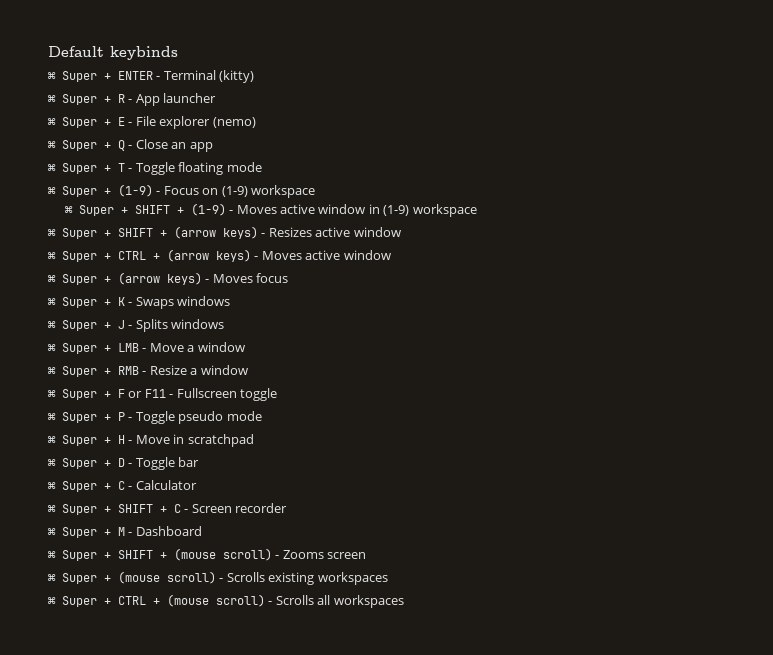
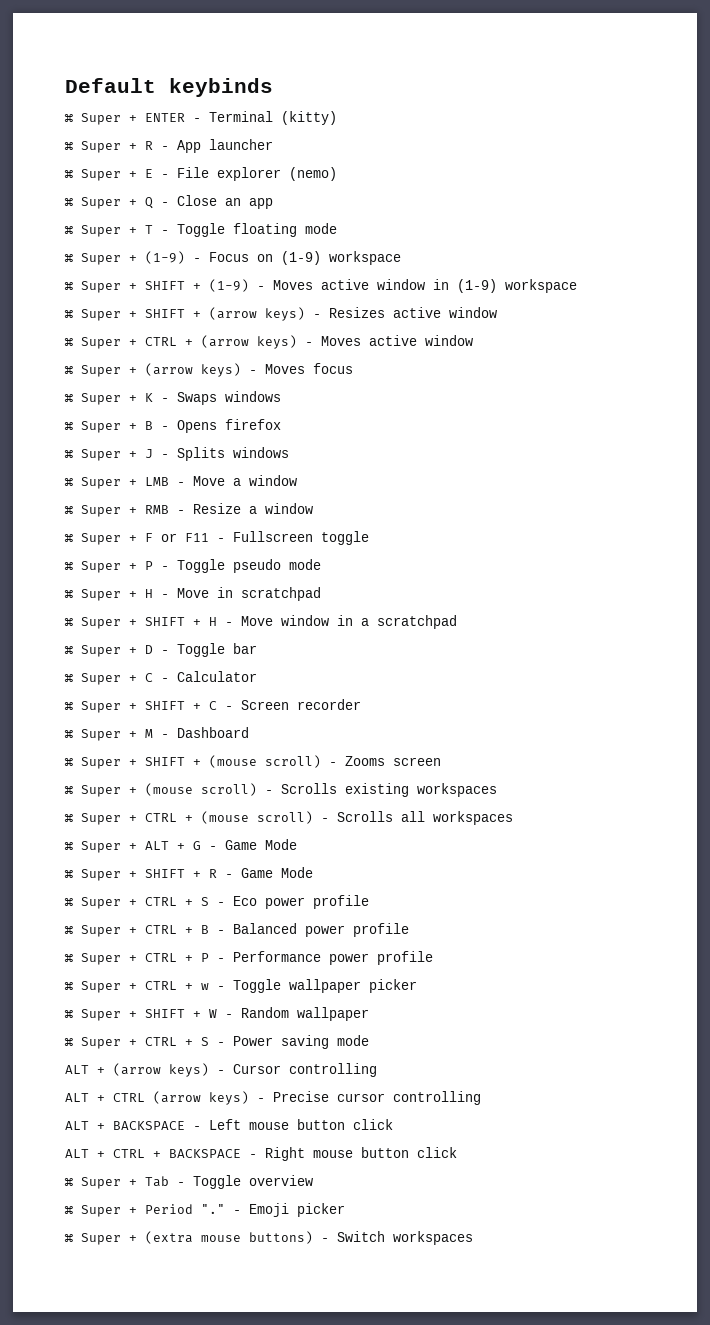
(231, 301) none -> [64,419,281,433] // ⌘ Super + B - Opens firefox
(254, 440) none -> [64,615,457,629] // ⌘ Super + SHIFT + H - Move window in a scratchpad
(404, 601) none -> [64,839,297,853] [64,867,313,881] [64,895,369,909] [64,923,409,937] [64,951,433,965] [64,979,417,993] [64,1007,369,1021] [64,1035,369,1049] [65,1063,377,1077] [65,1091,481,1105] [65,1119,393,1130] [65,1147,457,1161] [64,1175,313,1189] [64,1203,345,1217] [64,1231,473,1245] // ⌘ Super + ALT + G - Game Mode // ⌘ Super + SHIFT + R - Game Mode // ⌘ Super + CTRL + S - Eco power profile // ⌘ Super + CTRL + B - Balanced power profile // ⌘ Super + CTRL + P - Performance power profile // ⌘ Super + CTRL + w - Toggle wallpaper picker // ⌘ Super + SHIFT + W - Random wallpaper // ⌘ Super + CTRL + S - Power saving mode // ALT + (arrow keys) - Cursor controlling // ALT + CTRL (arrow keys) - Precise cursor controlling // ALT + BACKSPACE - Left mouse button click // ALT + CTRL + BACKSPACE - Right mouse button click // ⌘ Super + Tab - Toggle overview // ⌘ Super + Period "." - Emoji picker // ⌘ Super + (extra mouse buttons) - Switch workspaces

